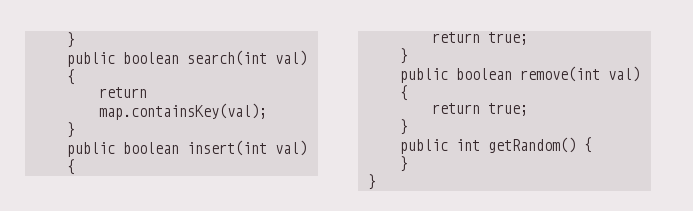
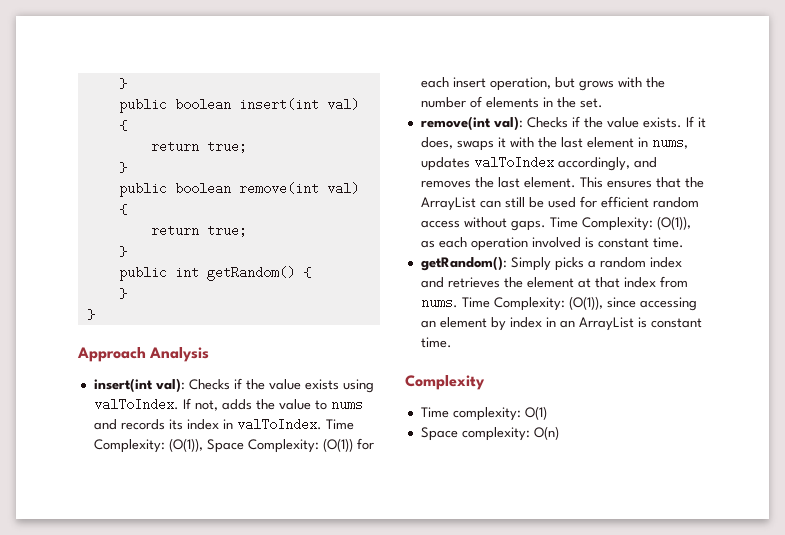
[66,32,75,48] [66,50,307,67] [66,69,75,85] [98,87,147,98] [98,103,267,120] [66,122,75,138] } // public boolean search(int val) { // return map.containsKey(val); // } -> [118,78,127,89] }
(376, 182) none -> [77,347,210,362] [93,378,374,393] [93,398,363,411] [93,418,354,431] [93,438,374,453] [420,77,665,91] [420,96,603,108] [420,116,706,131] [420,137,688,151] [420,156,657,171] [420,177,704,188] [420,196,699,211] [420,216,691,231] [420,237,684,251] [420,256,682,271] [420,276,688,288] [420,296,697,311] [420,317,702,331] [420,337,452,348] [405,375,485,390] [420,406,547,421] [420,426,559,441] // Approach Analysis // insert(int val): Checks if the value exists using valToIndex. If not, adds the value to nums and records its index in valToIndex. Time Complexity: (O(1)), Space Complexity: (O(1)) for each insert operation, but grows with the number of elements in the set. // remove(int val): Checks if the value exists. If it does, swaps it with the last element in nums, updates valToIndex accordingly, and removes the last element. This ensures that the ArrayList can still be used for efficient random access without gaps. Time Complexity: (O(1)), as each operation involved is constant time. // getRandom(): Simply picks a random index and retrieves the element at that index from nums. Time Complexity: (O(1)), since accessing an element by index in an ArrayList is constant time. // Complexity // Time complexity: O(1) // Space complexity: O(n)

